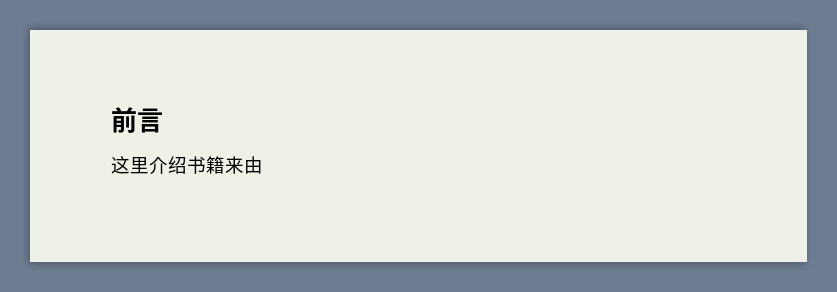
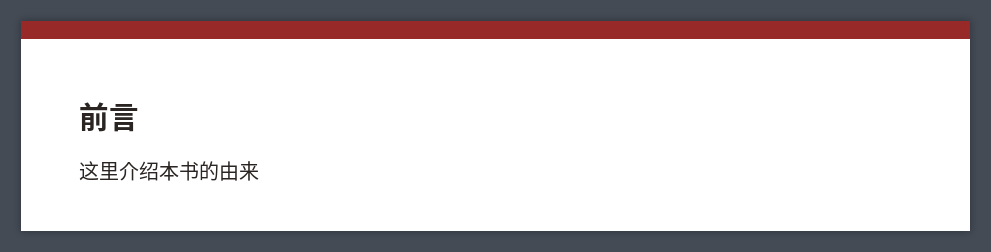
[187,156,263,174] 书籍来由 -> [159,161,259,181] 本书的由来

